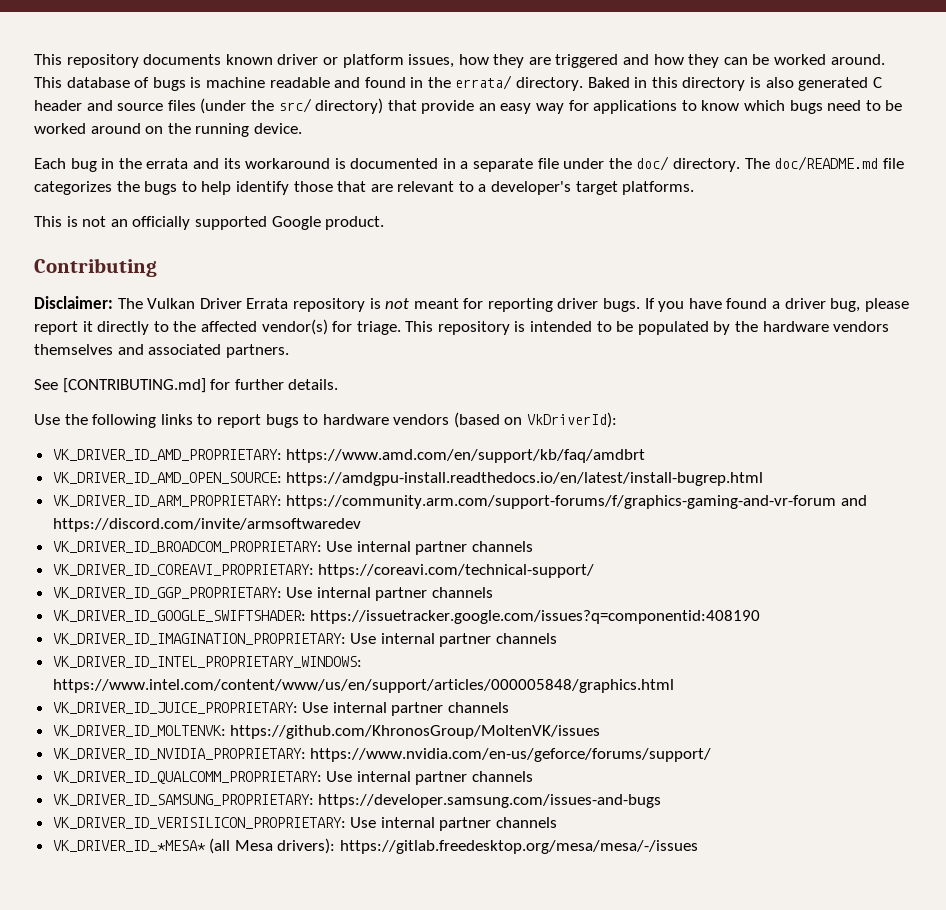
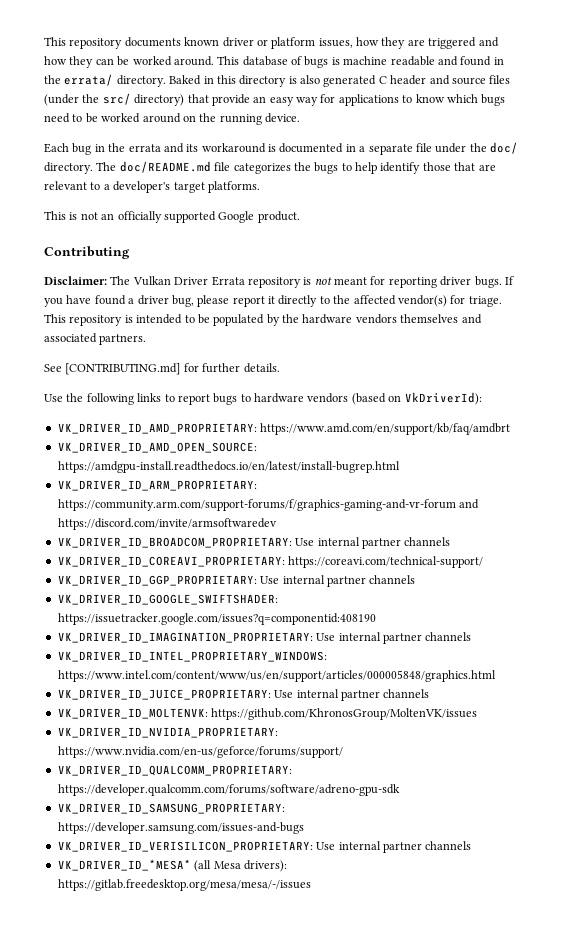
[326,771,534,785] Use internal partner channels -> [57,784,400,796] https://developer.qualcomm.com/forums/software/adreno-gpu-sdk

